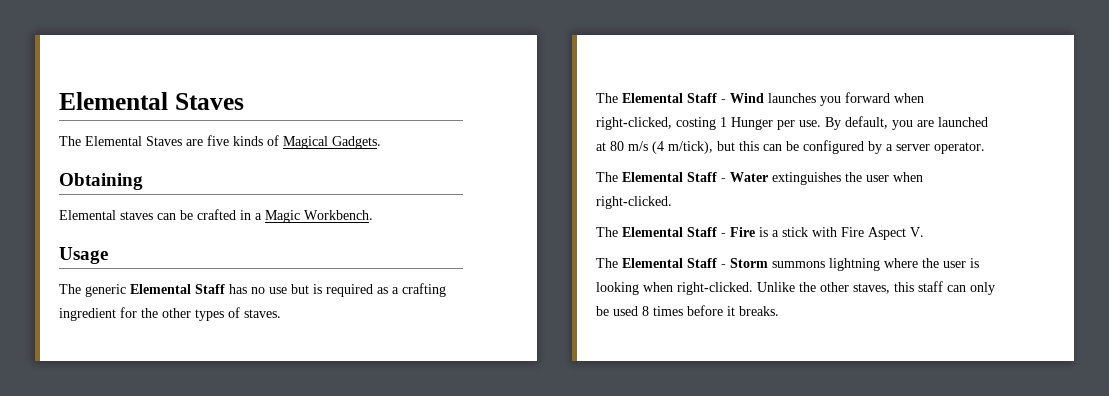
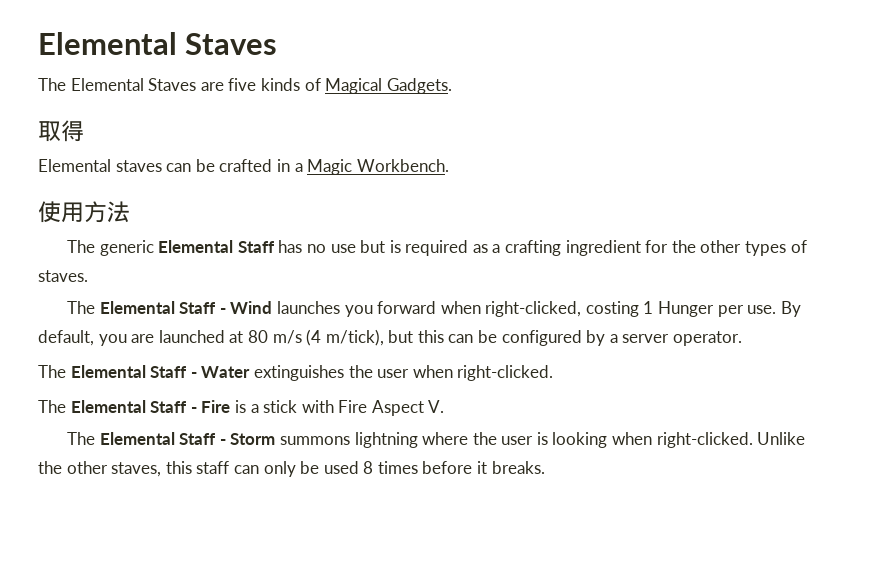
[59,173,143,190] Obtaining -> [38,120,84,142] 取得
[59,247,108,264] Usage -> [38,201,130,223] 使用方法

